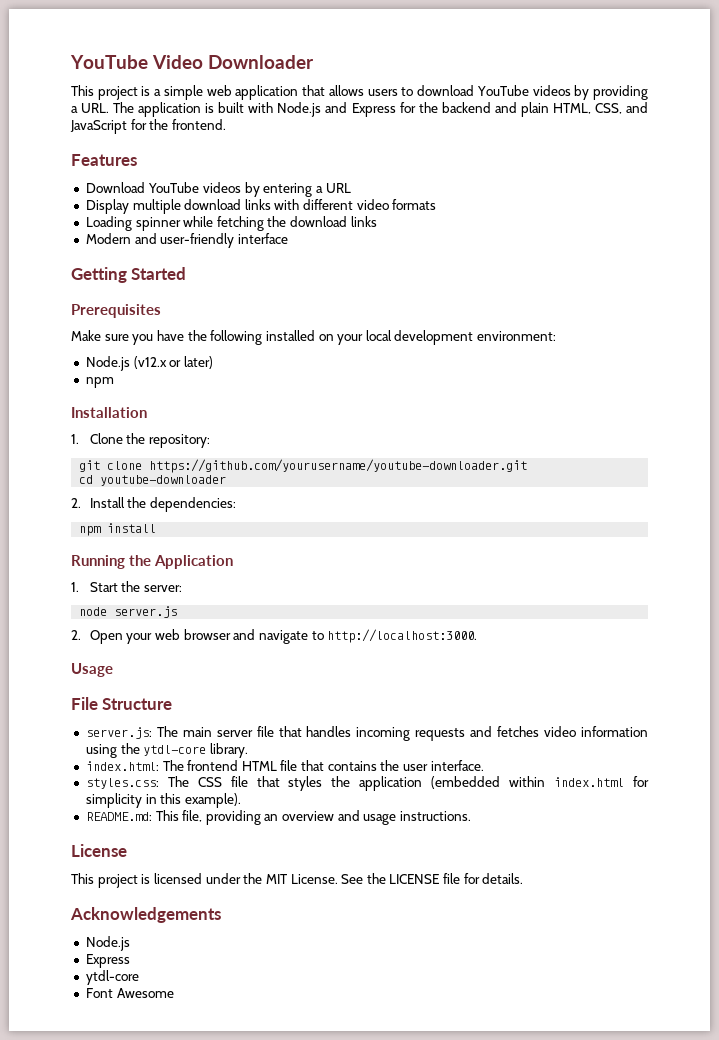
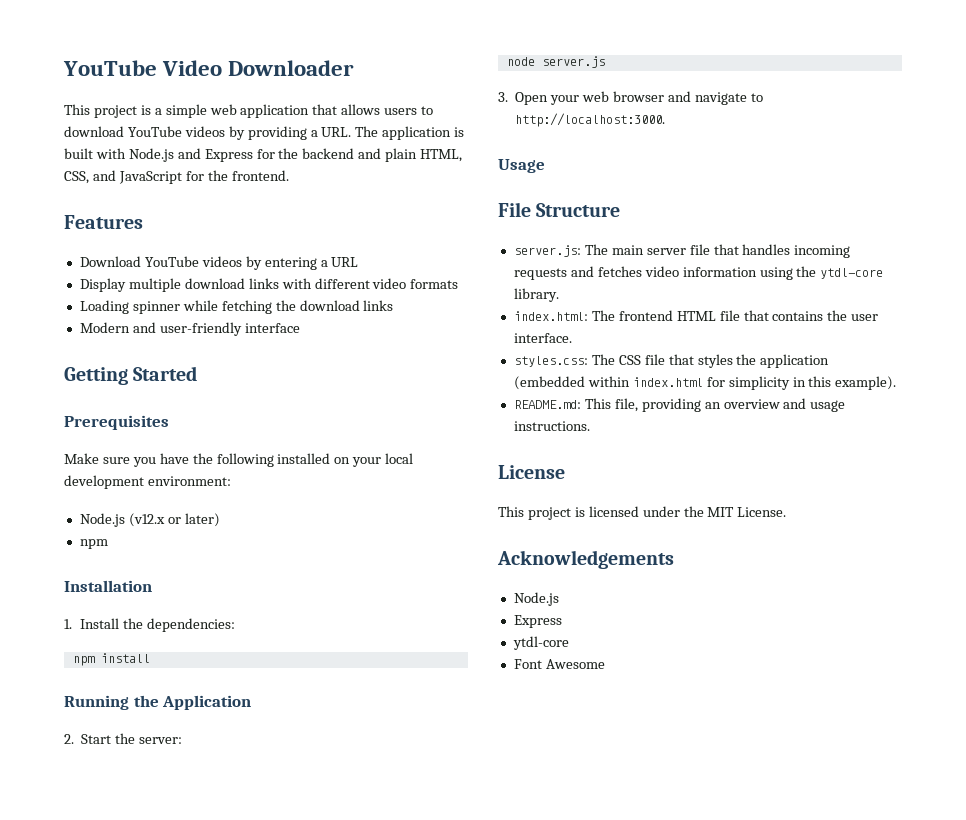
[89,433,210,448] [79,459,528,473] [79,475,227,486] [71,498,81,508] Clone the repository: // git clone https://github.com/yourusername/youtube-downloader.git // cd youtube-downloader // 2. -> (72, 624) none
[71,582,79,592] 1. -> [64,734,74,744] 2.
[71,630,81,640] 2. -> [498,92,508,102] 3.
[341,873,524,884] See the LICENSE file for details. -> (787, 512) none

